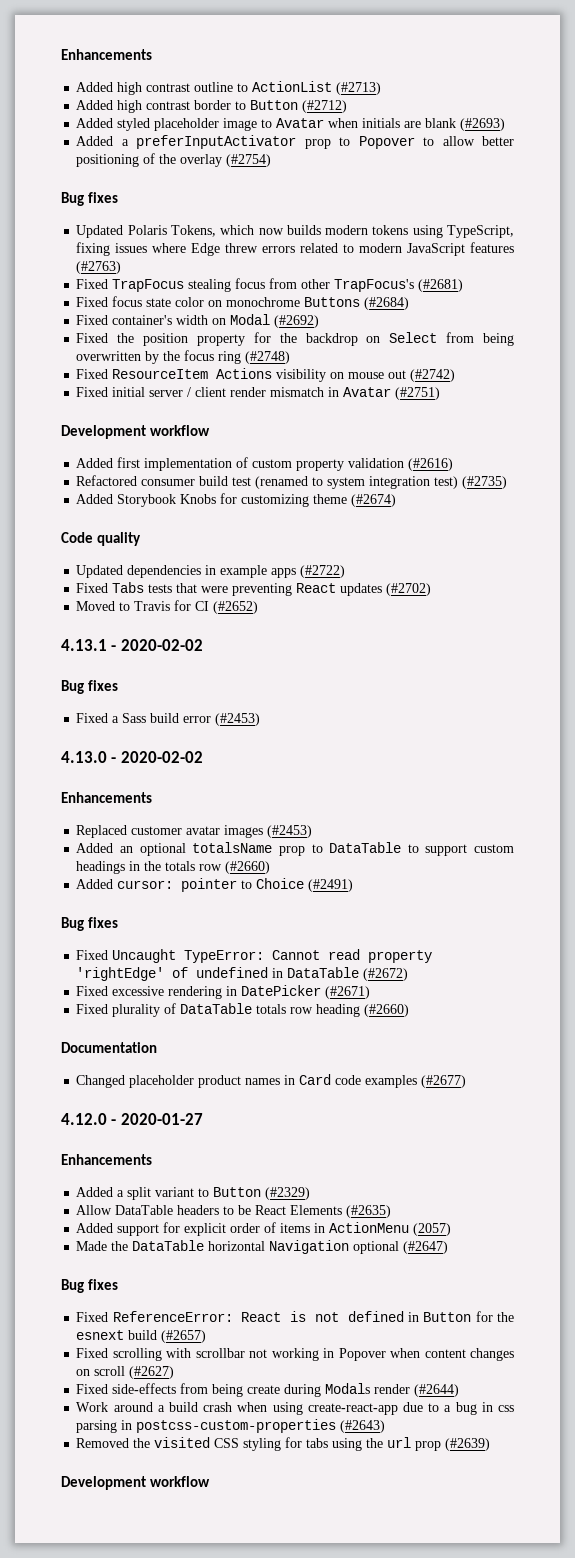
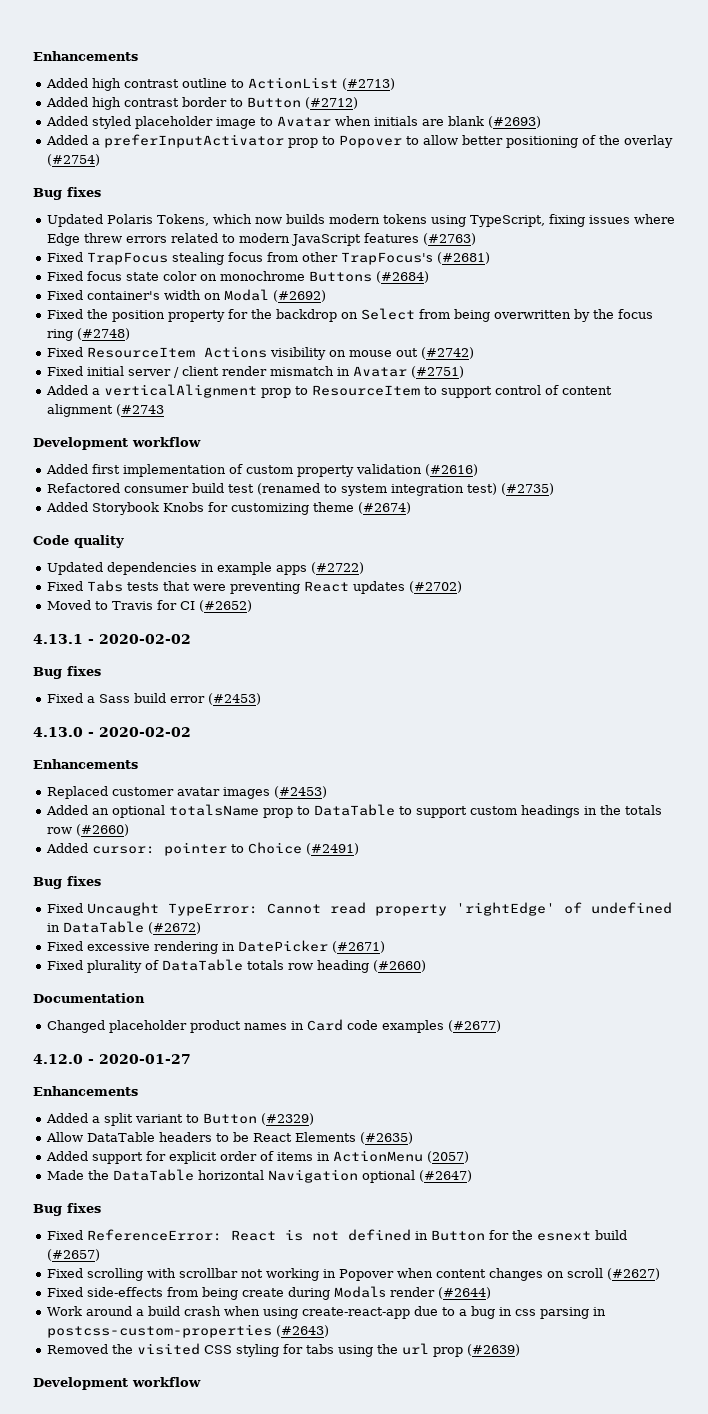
(441, 393) none -> [45,384,612,398] [46,404,164,417] // Added a verticalAlignment prop to ResourceItem to support control of content alignment (#2743

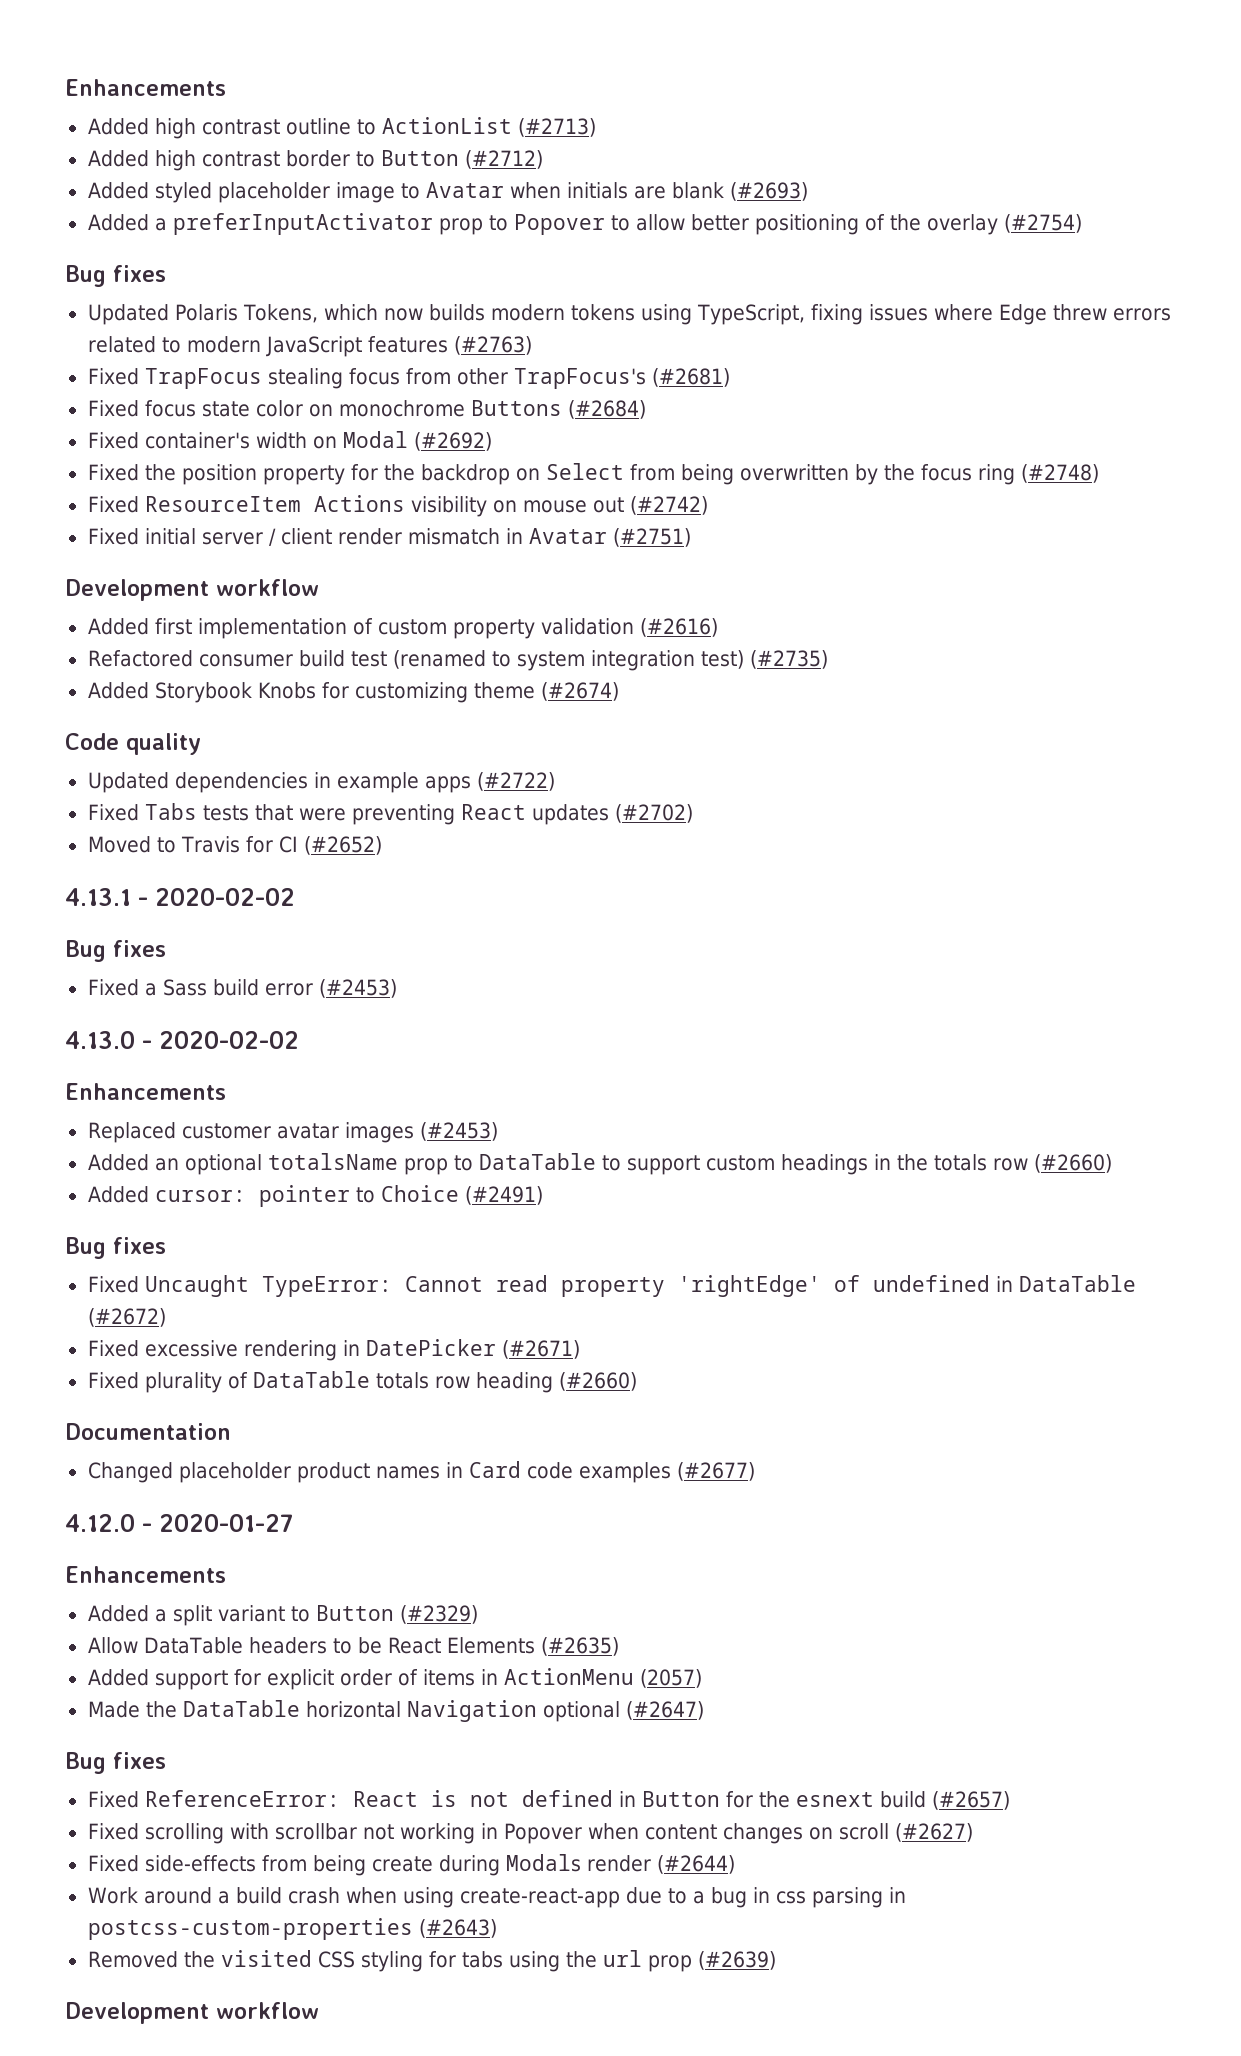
[45,384,612,398] [46,404,164,417] // Added a verticalAlignment prop to ResourceItem to support control of content alignment (#2743 -> (691, 537) none

